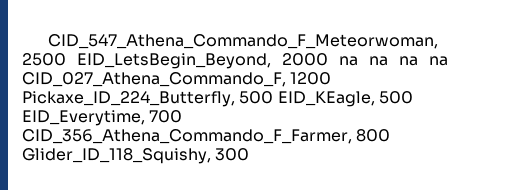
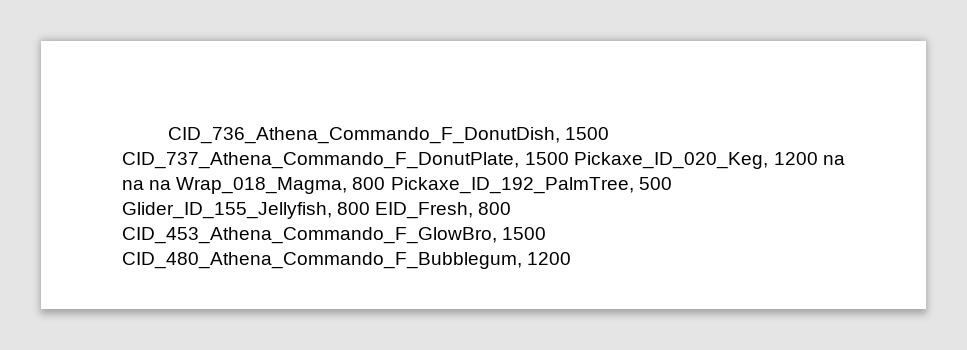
[48,34,439,49] [22,53,448,69] [22,72,332,87] [22,91,413,107] [22,110,183,126] [22,129,391,144] [22,148,250,164] CID_547_Athena_Commando_F_Meteorwoman, 2500 EID_LetsBegin_Beyond, 2000 na na na na CID_027_Athena_Commando_F, 1200 Pickaxe_ID_224_Butterfly, 500 EID_KEagle, 500 EID_Everytime, 700 CID_356_Athena_Commando_F_Farmer, 800 Glider_ID_118_Squishy, 300 -> [167,127,609,144] [122,152,845,169] [122,177,672,194] [122,202,512,219] [122,227,547,244] [122,252,572,269] CID_736_Athena_Commando_F_DonutDish, 1500 CID_737_Athena_Commando_F_DonutPlate, 1500 Pickaxe_ID_020_Keg, 1200 na na na Wrap_018_Magma, 800 Pickaxe_ID_192_PalmTree, 500 Glider_ID_155_Jellyfish, 800 EID_Fresh, 800 CID_453_Athena_Commando_F_GlowBro, 1500 CID_480_Athena_Commando_F_Bubblegum, 1200

